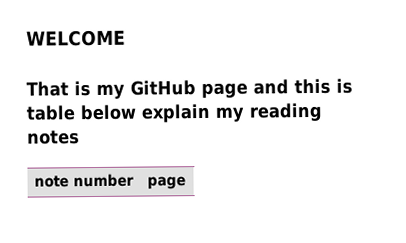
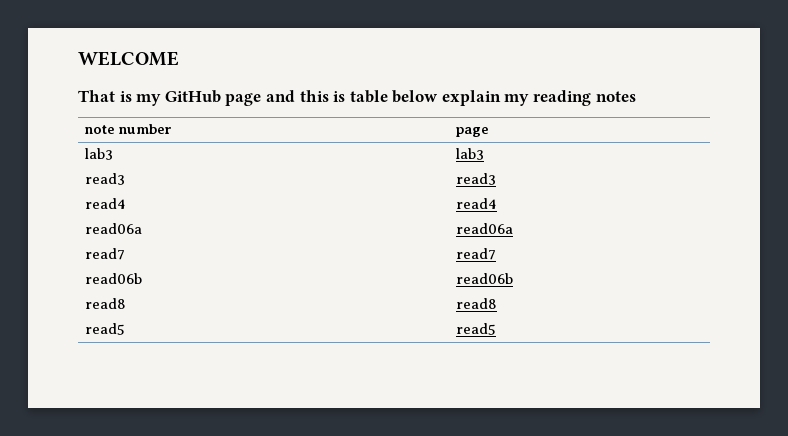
(186, 183) none -> [85,148,114,160] [456,148,485,160] [85,173,126,185] [456,173,497,185] [85,198,127,209] [456,198,498,209] [85,223,143,234] [456,223,514,234] [85,248,126,260] [456,248,497,260] [85,273,143,284] [456,273,514,284] [85,298,127,309] [456,298,498,309] [85,323,126,335] [456,323,497,335] // lab3 | lab3 // read3 | read3 // read4 | read4 // read06a | read06a // read7 | read7 // read06b | read06b // read8 | read8 // read5 | read5

